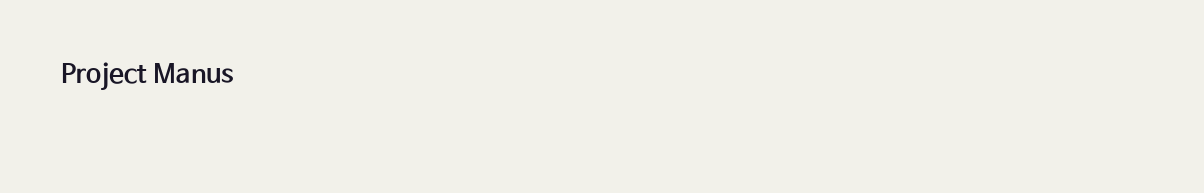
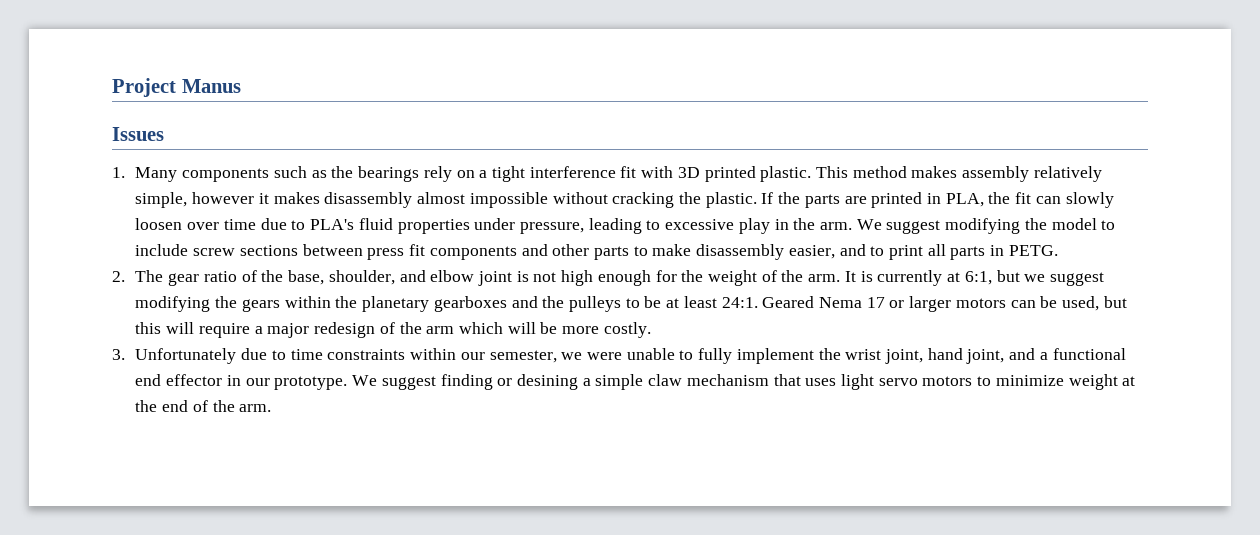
(233, 73) none -> [112,127,164,141] [112,166,1102,182] [135,192,1114,208] [135,218,1116,234] [135,244,1058,260] [112,270,1104,286] [135,296,1127,312] [135,322,651,338] [112,348,1126,364] [135,374,1136,390] [135,400,272,412] // Issues // 1. Many components such as the bearings rely on a tight interference fit with 3D printed plastic. This method makes assembly relatively simple, however it makes disassembly almost impossible without cracking the plastic. If the parts are printed in PLA, the fit can slowly loosen over time due to PLA's fluid properties under pressure, leading to excessive play in the arm. We suggest modifying the model to include screw sections between press fit components and other parts to make disassembly easier, and to print all parts in PETG. // 2. The gear ratio of the base, shoulder, and elbow joint is not high enough for the weight of the arm. It is currently at 6:1, but we suggest modifying the gears within the planetary gearboxes and the pulleys to be at least 24:1. Geared Nema 17 or larger motors can be used, but this will require a major redesign of the arm which will be more costly. // 3. Unfortunately due to time constraints within our semester, we were unable to fully implement the wrist joint, hand joint, and a functional end effector in our prototype. We suggest finding or desining a simple claw mechanism that uses light servo motors to minimize weight at the end of the arm.

